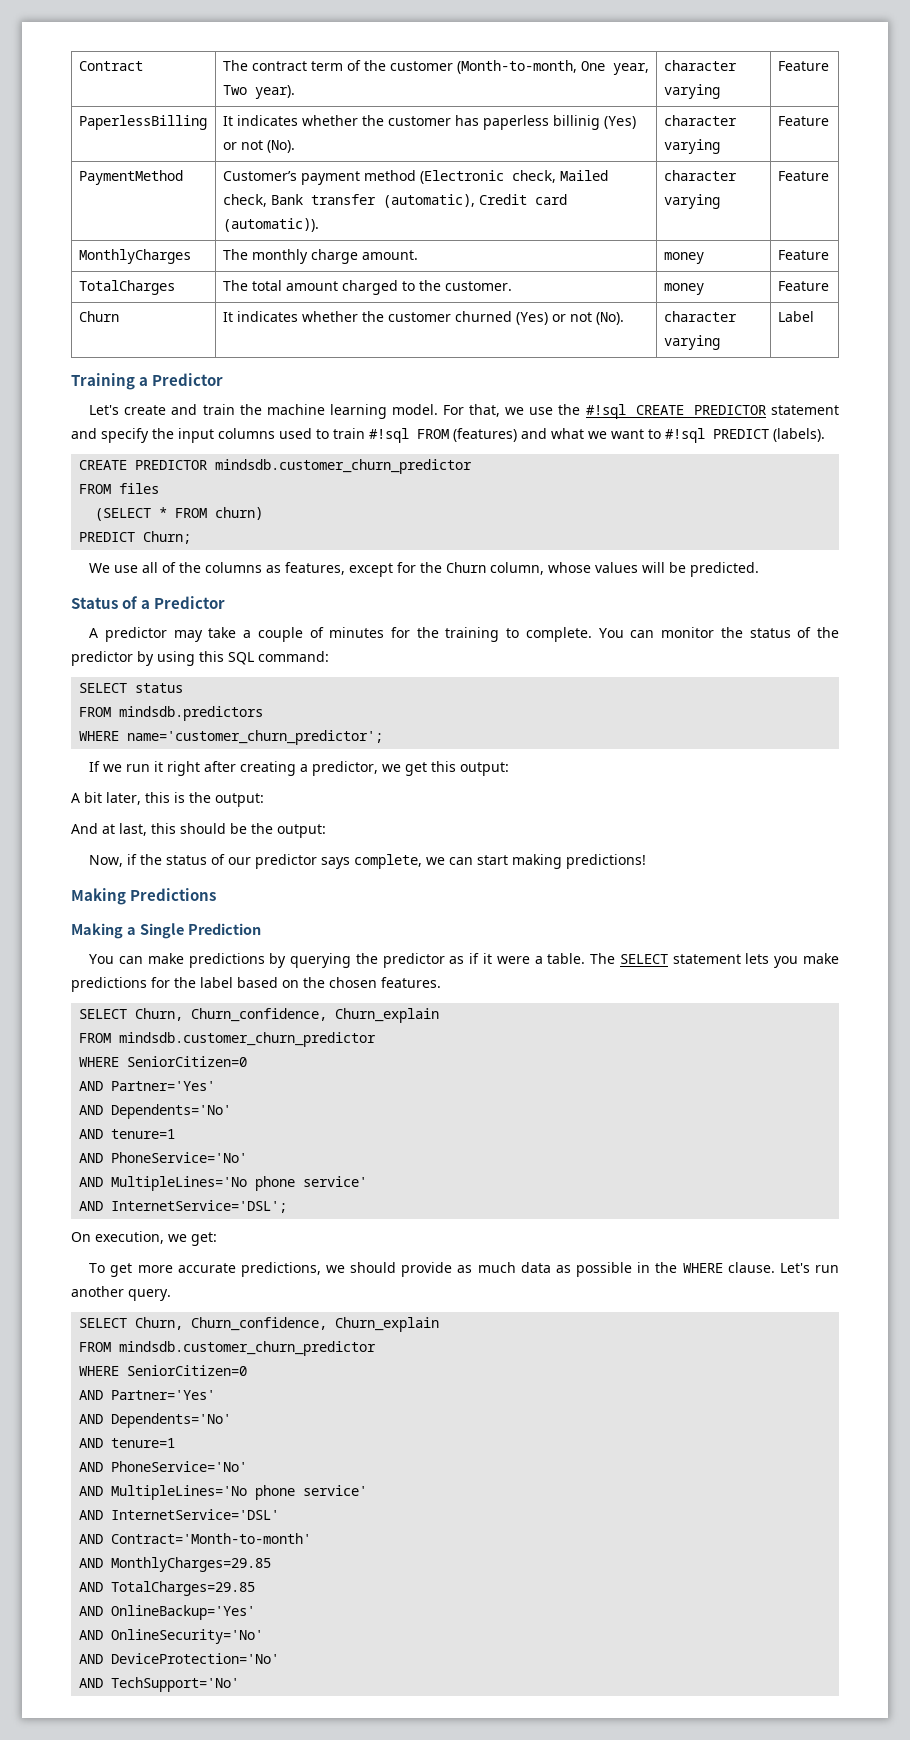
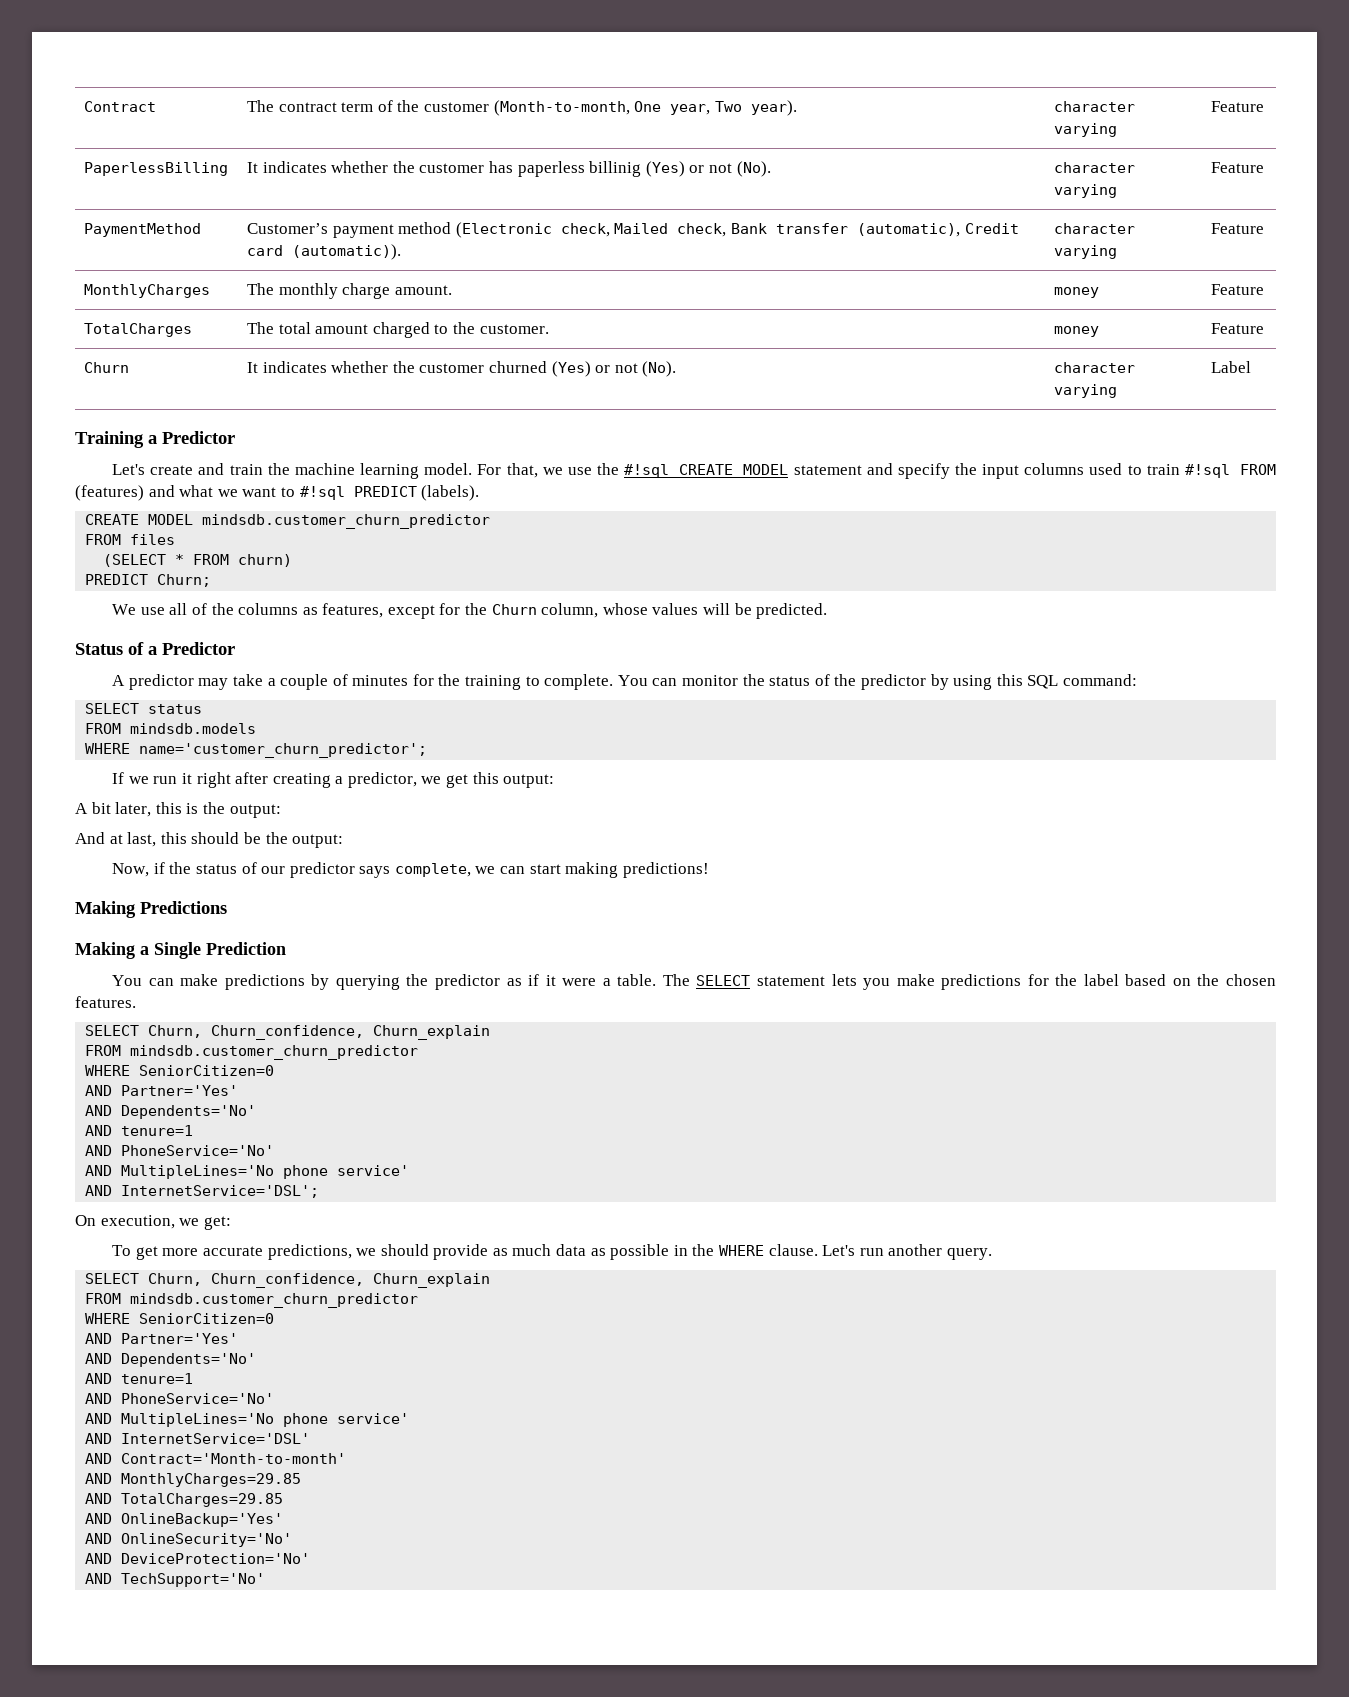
[693,405,766,415] PREDICTOR -> [743,464,789,475] MODEL
[135,460,208,470] PREDICTOR -> [148,514,194,525] MODEL
[119,706,264,721] mindsdb.predictors -> [130,723,257,734] mindsdb.models

